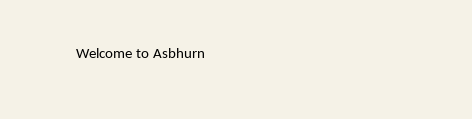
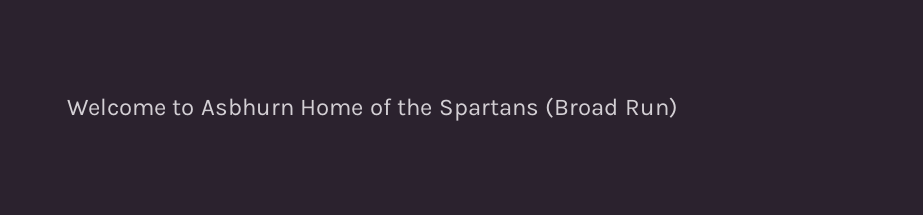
(205, 53) none -> [300,97,678,121] Home of the Spartans (Broad Run)

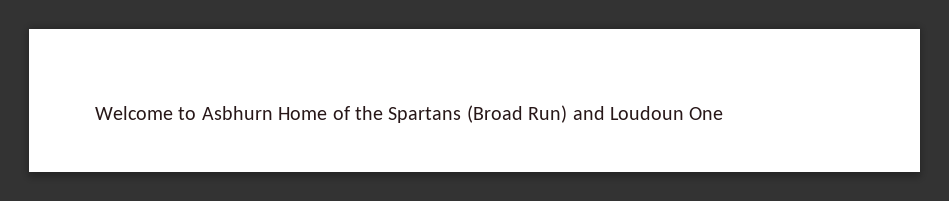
(678, 107) none -> [572,106,724,120] and Loudoun One

